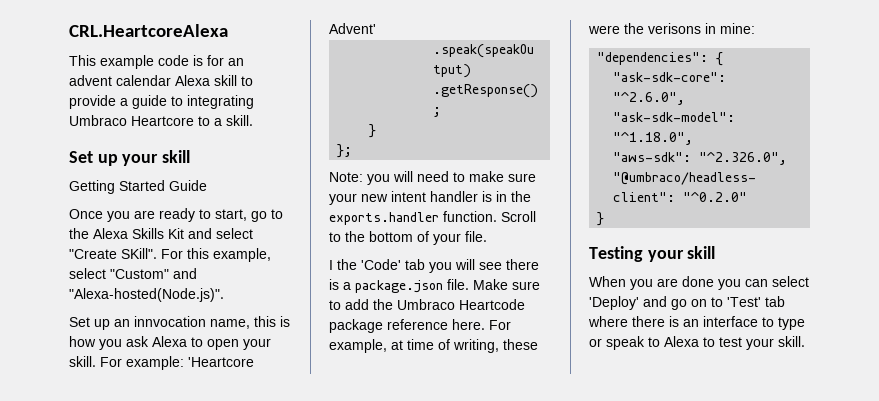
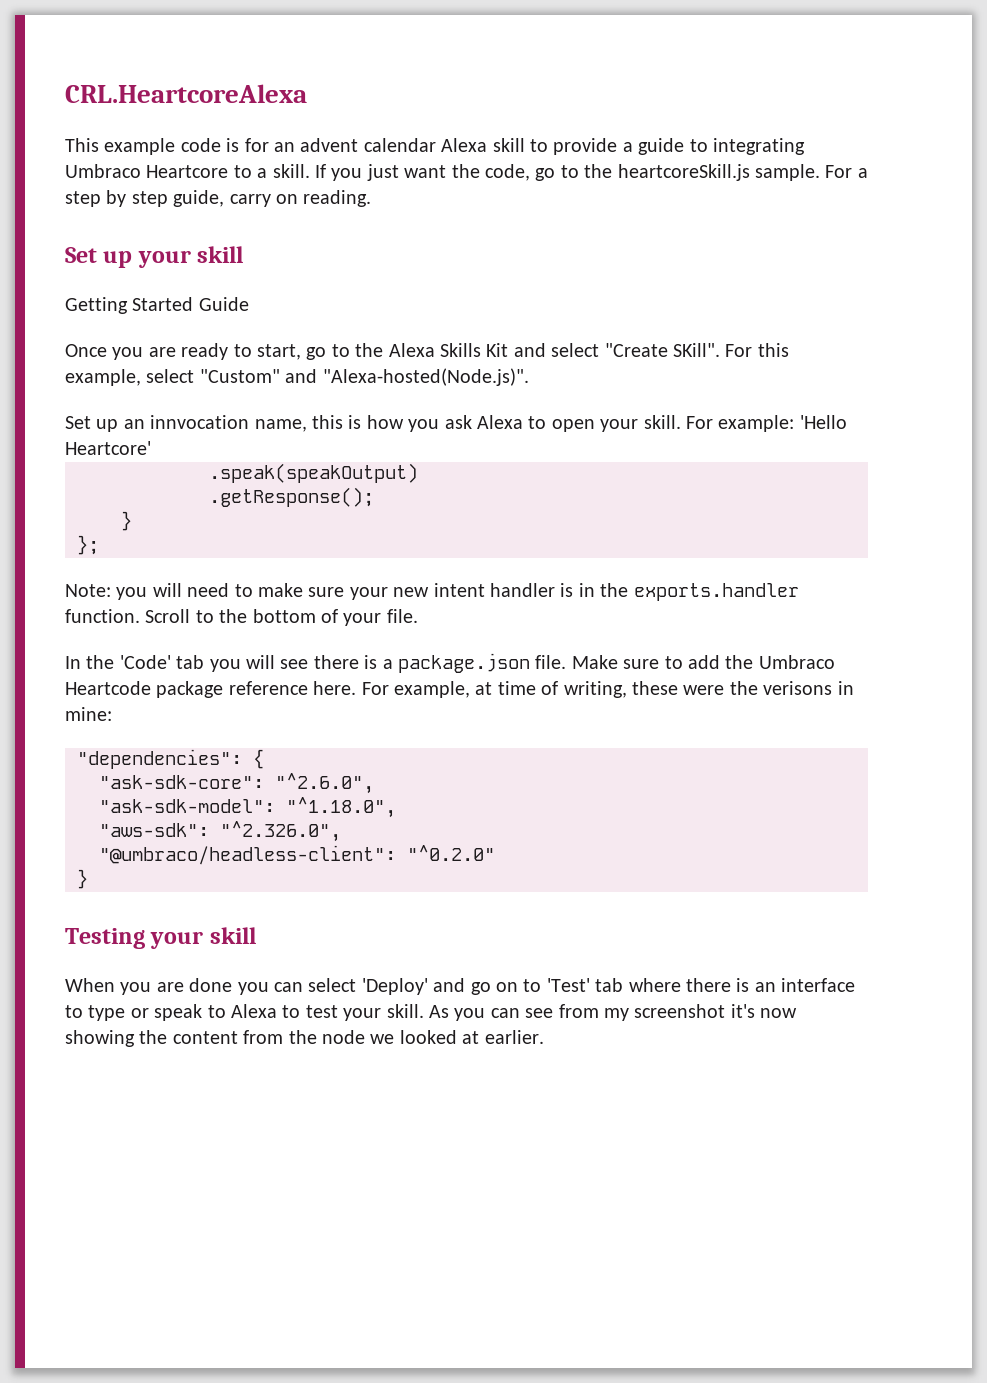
(253, 120) none -> [315,164,868,181] [65,190,372,207] If you just want the code, go to the heartcoreSkill.js sample. For a step by step guide, carry on reading.
[188,357,254,367] [329,23,376,34] 'Heartcore Advent' -> [799,415,847,429] [65,441,151,455] 'Hello Heartcore'
[329,260,333,270] I -> [65,656,81,669] In
(805, 341) none -> [428,1004,798,1021] [65,1030,544,1047] As you can see from my screenshot it's now showing the content from the node we looked at earlier.

